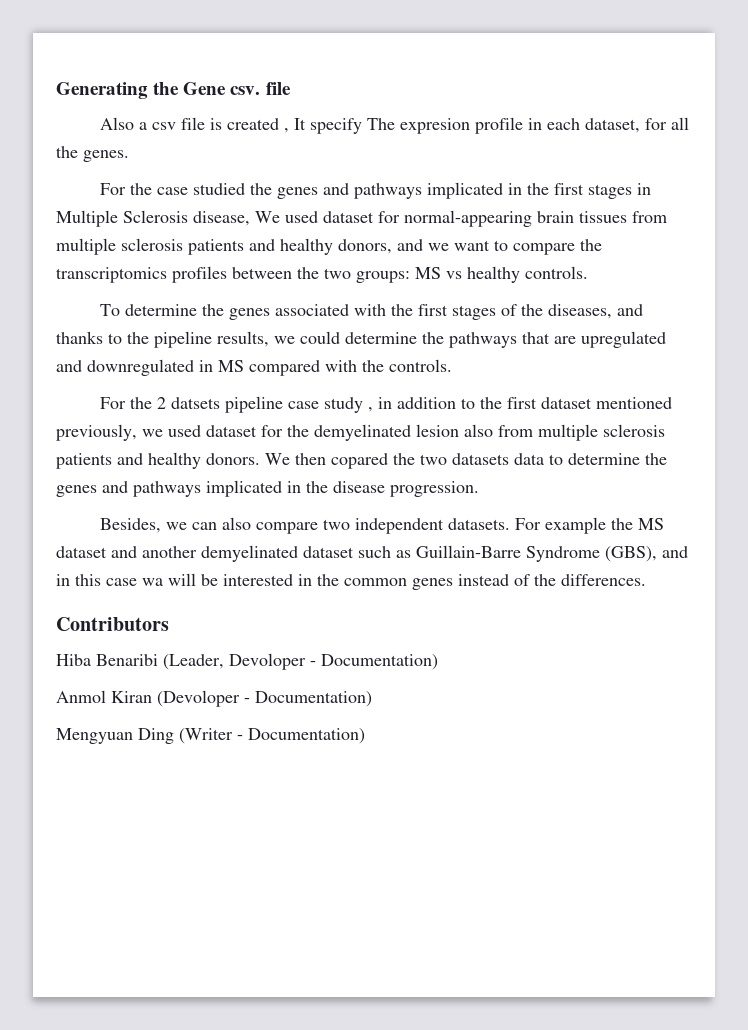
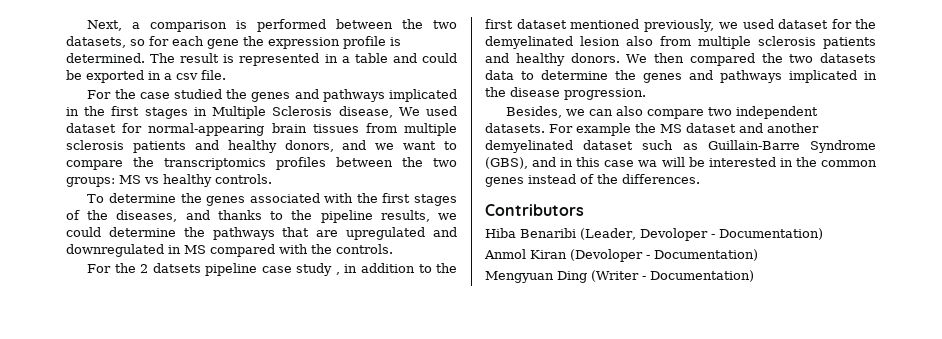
[56,82,291,99] [99,117,689,134] [56,146,129,162] Generating the Gene csv. file // Also a csv file is created , It specify The expresion profile in each dataset, for all the genes. -> [87,19,457,32] [66,36,401,49] [66,53,457,66] [66,70,226,83] Next, a comparison is performed between the two datasets, so for each gene the expression profile is determined. The result is represented in a table and could be exported in a csv file.
[331,453,388,469] copared -> [689,53,755,66] compared

